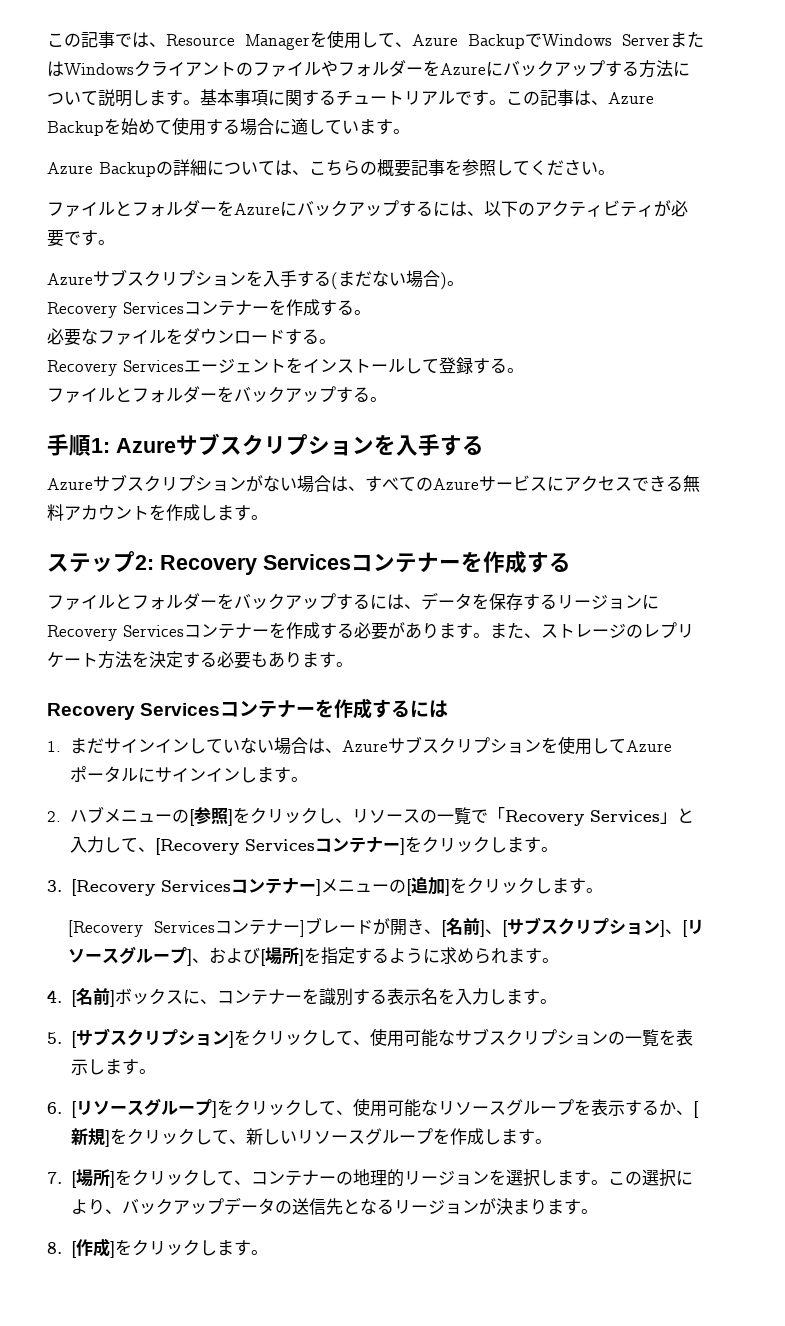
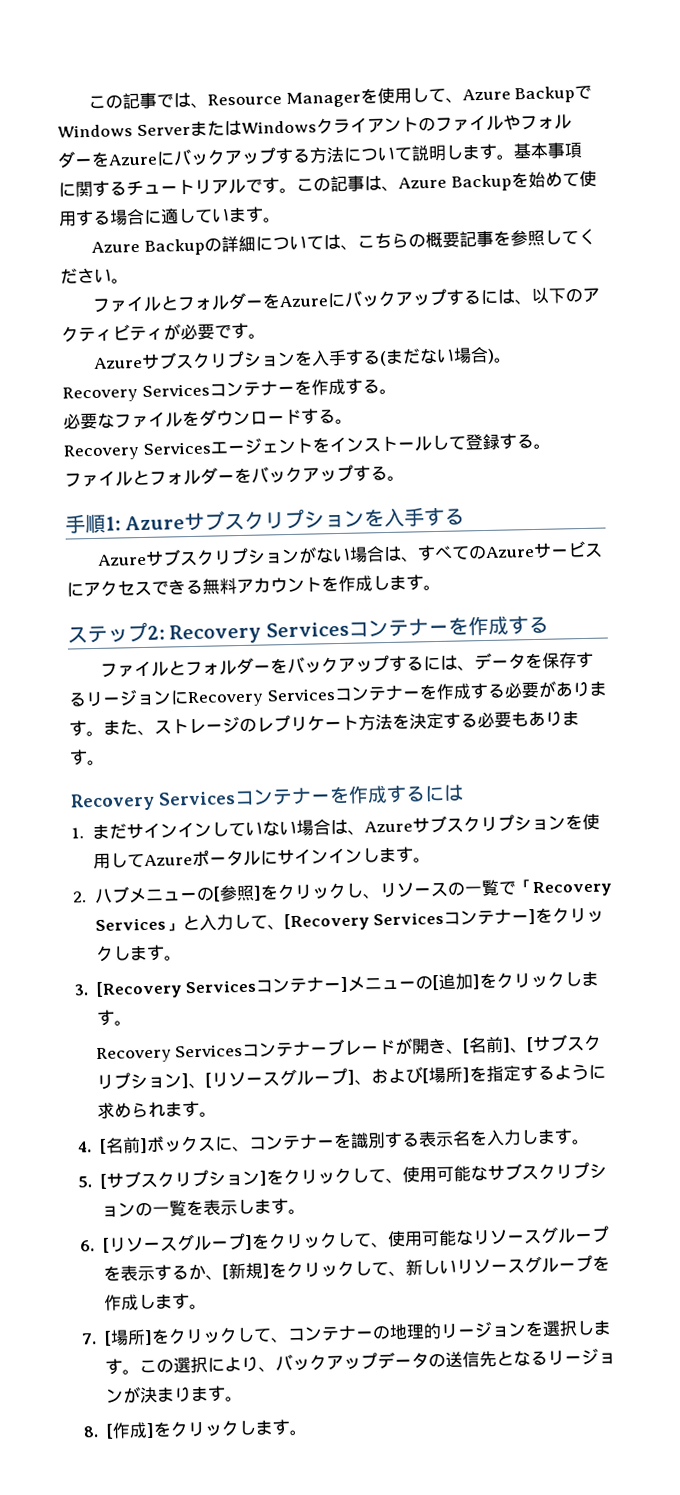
[68,919,305,937] [Recovery Servicesコンテナー] -> [95,1040,329,1064] Recovery Servicesコンテナー

